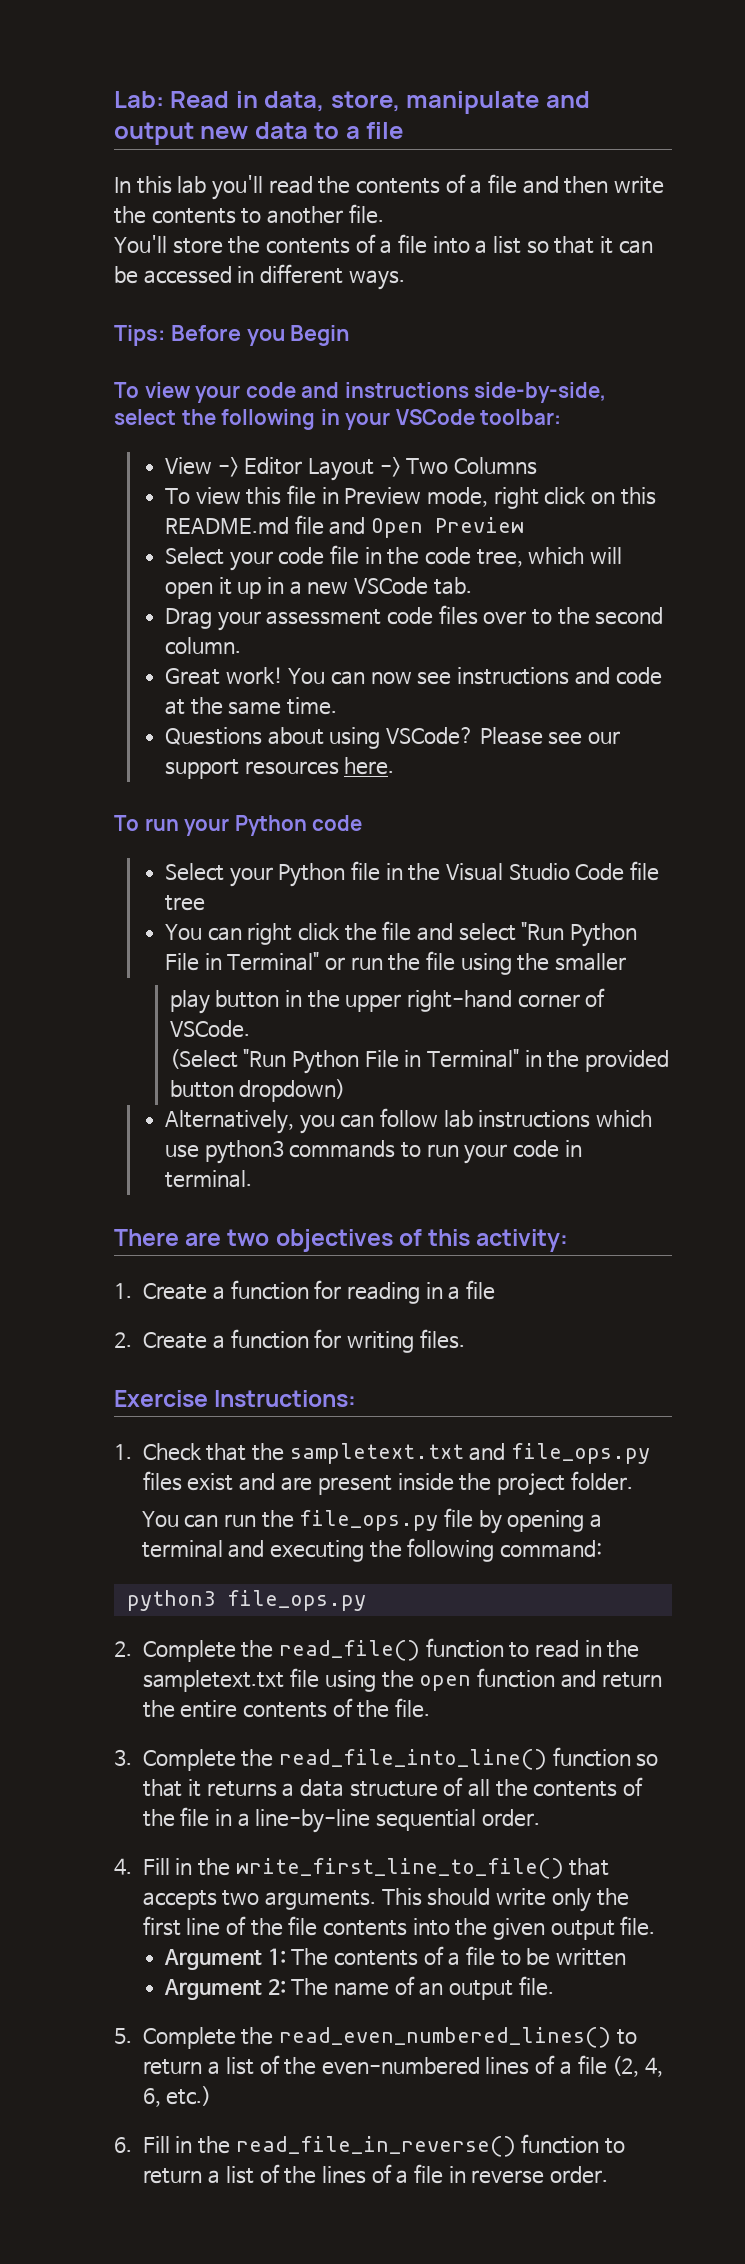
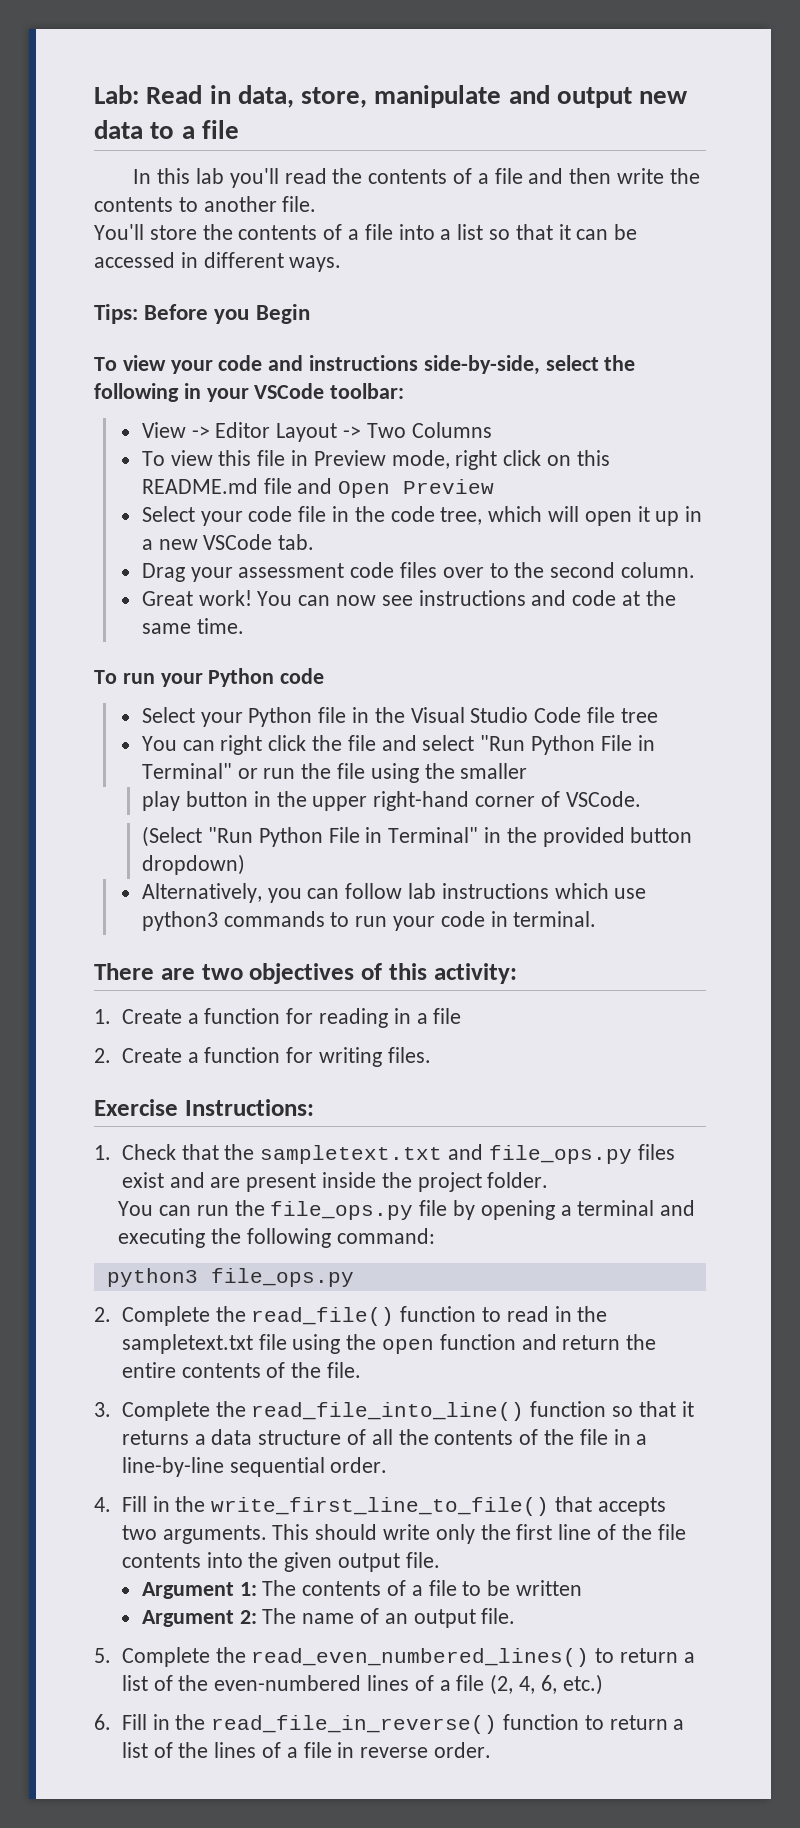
[164,727,620,749] [164,757,395,779] // Questions about using VSCode? Please see our support resources here. -> (244, 626) none

